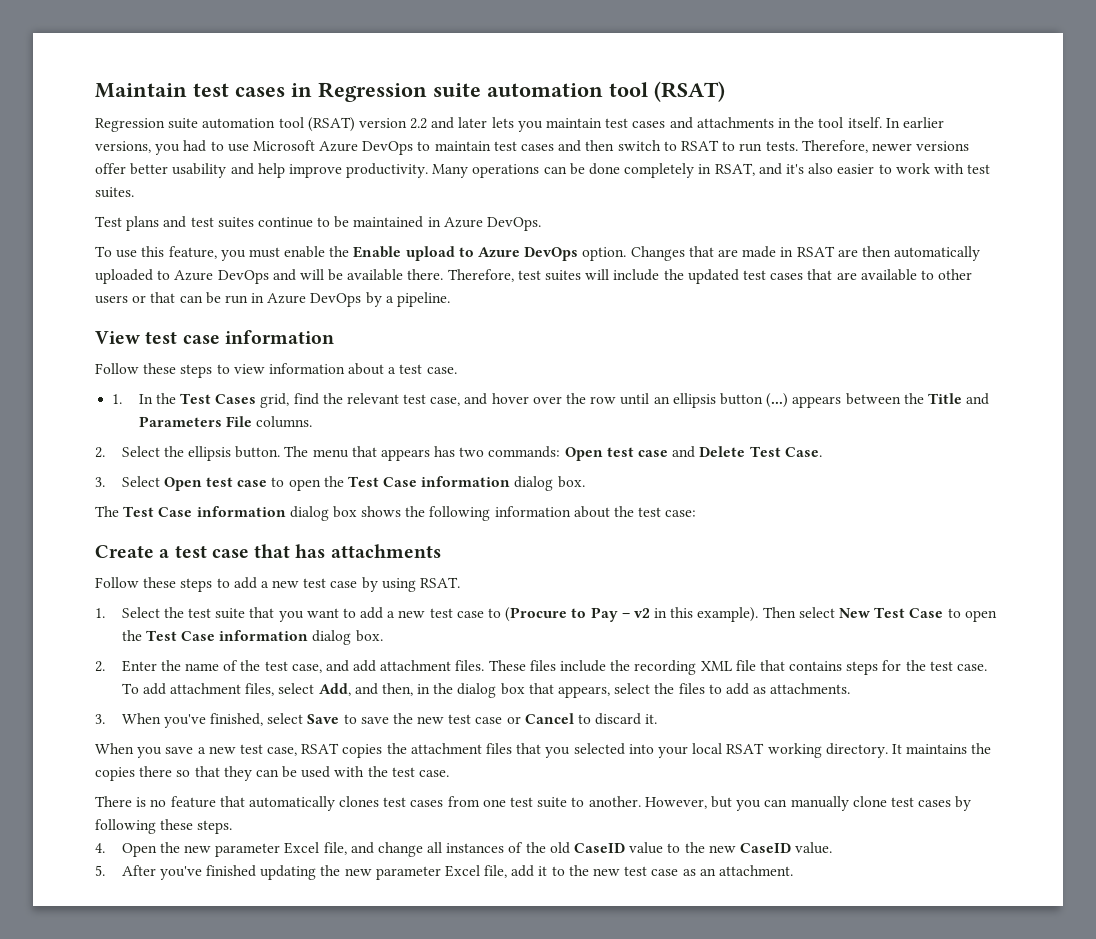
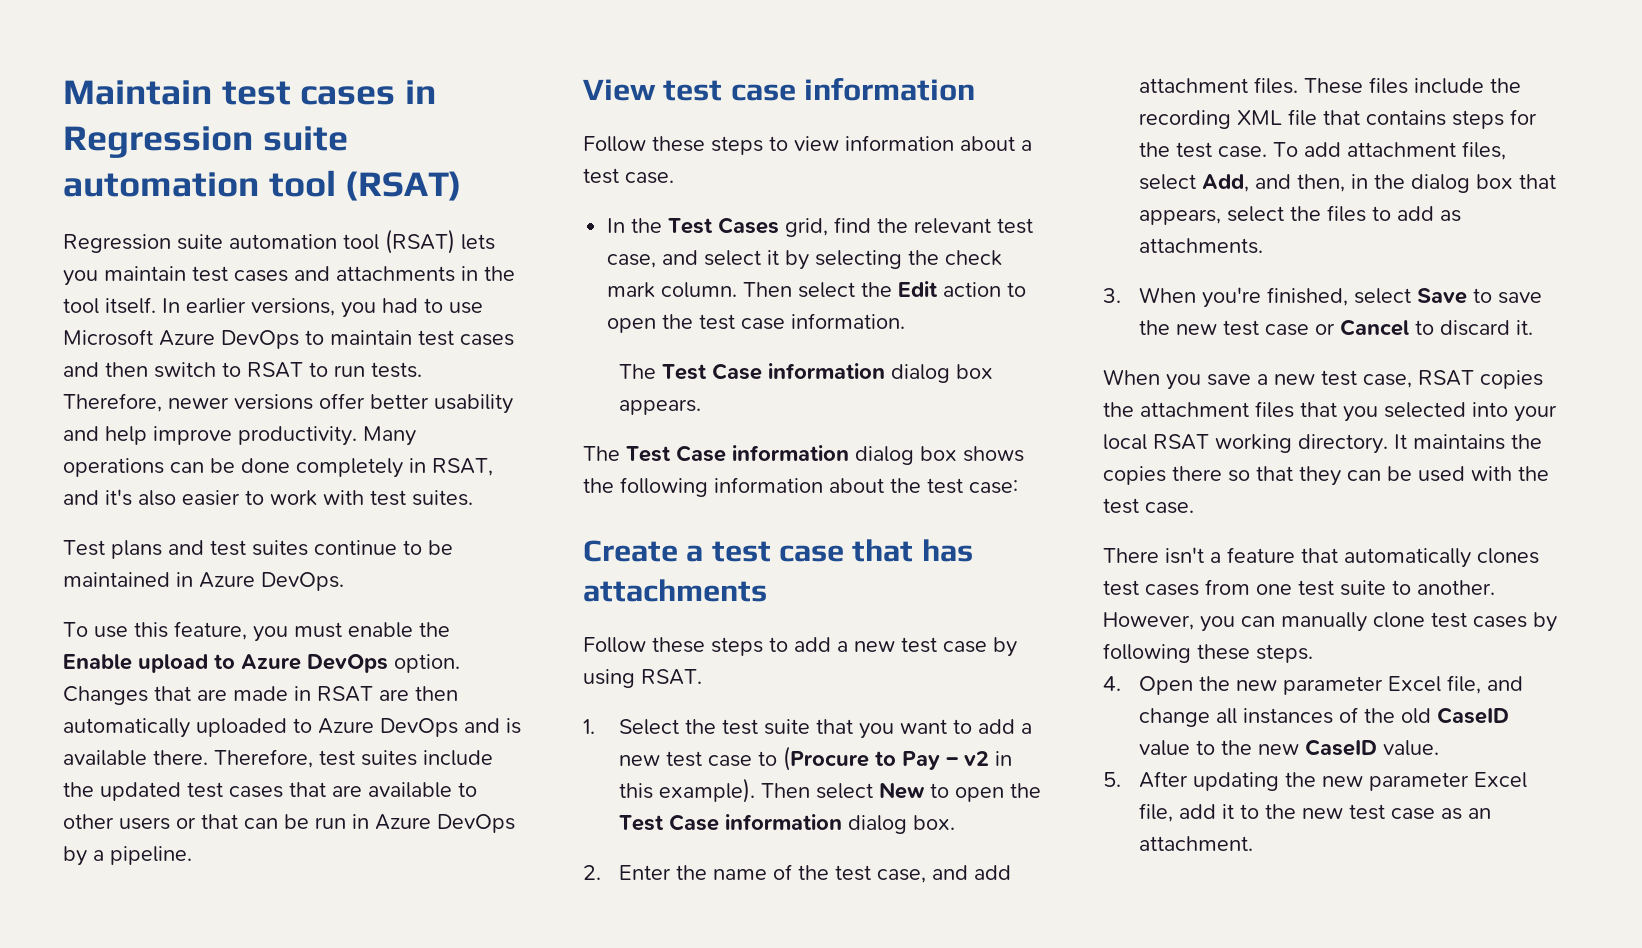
[358,117,488,129] version 2.2 and later -> (455, 241) none
[299,269,344,281] will be -> [506,718,521,734] is
[585,269,610,280] will -> (417, 758) none
[112,394,123,404] 1. -> (674, 178) none
[491,393,990,408] [138,416,313,428] [95,446,822,461] [95,476,585,491] hover over the row until an ellipsis button (...) appears between the Title and Parameters File columns. // 2. Select the ellipsis button. The menu that appears has two commands: Open test case and Delete Test Case. // 3. Select Open test case to open the Test Case information dialog box. -> [704,250,1003,270] [607,281,1027,298] [607,313,906,333] [618,363,993,383] [618,399,701,415] select it by selecting the check mark column. Then select the Edit action to open the test case information. // The Test Case information dialog box appears.
[874,607,944,618] Test Case -> (925, 790) none
[163,714,206,728] you've -> [1201,287,1261,308] you're
[136,797,167,807] is no -> [1165,547,1221,564] isn't a
[710,796,732,808] but -> (1194, 621) none
[159,865,256,880] you've finished -> (1188, 779) none

